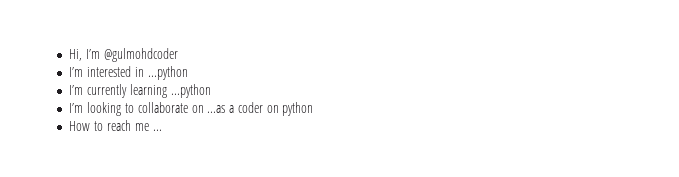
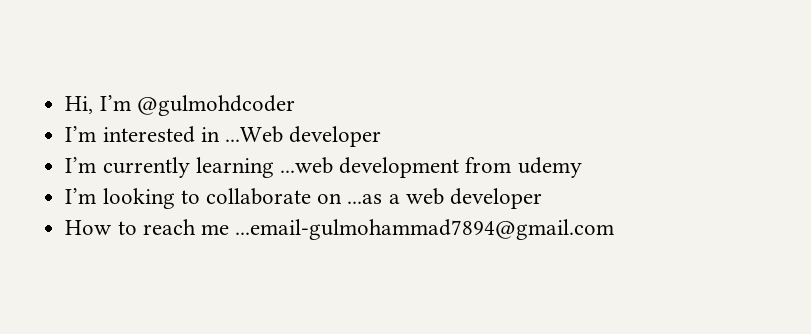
[147,66,188,80] ...python -> [224,126,382,147] ...Web developer
[170,84,211,98] ...python -> [279,157,582,178] ...web development from udemy
[237,102,314,116] coder on python -> [405,188,542,209] web developer
[152,129,162,131] ... -> [235,219,615,240] ...email-gulmohammad7894@gmail.com

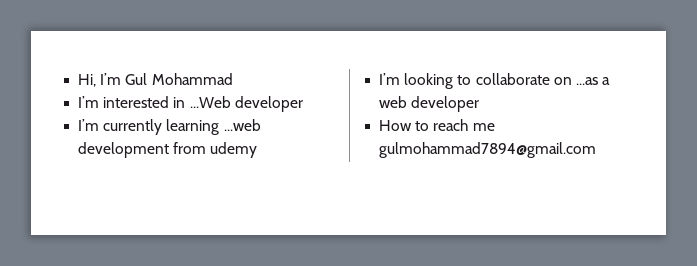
[136,95,295,116] @gulmohdcoder -> [125,73,233,85] Gul Mohammad
[235,219,615,240] ...email-gulmohammad7894@gmail.com -> [379,142,597,158] gulmohammad7894@gmail.com

